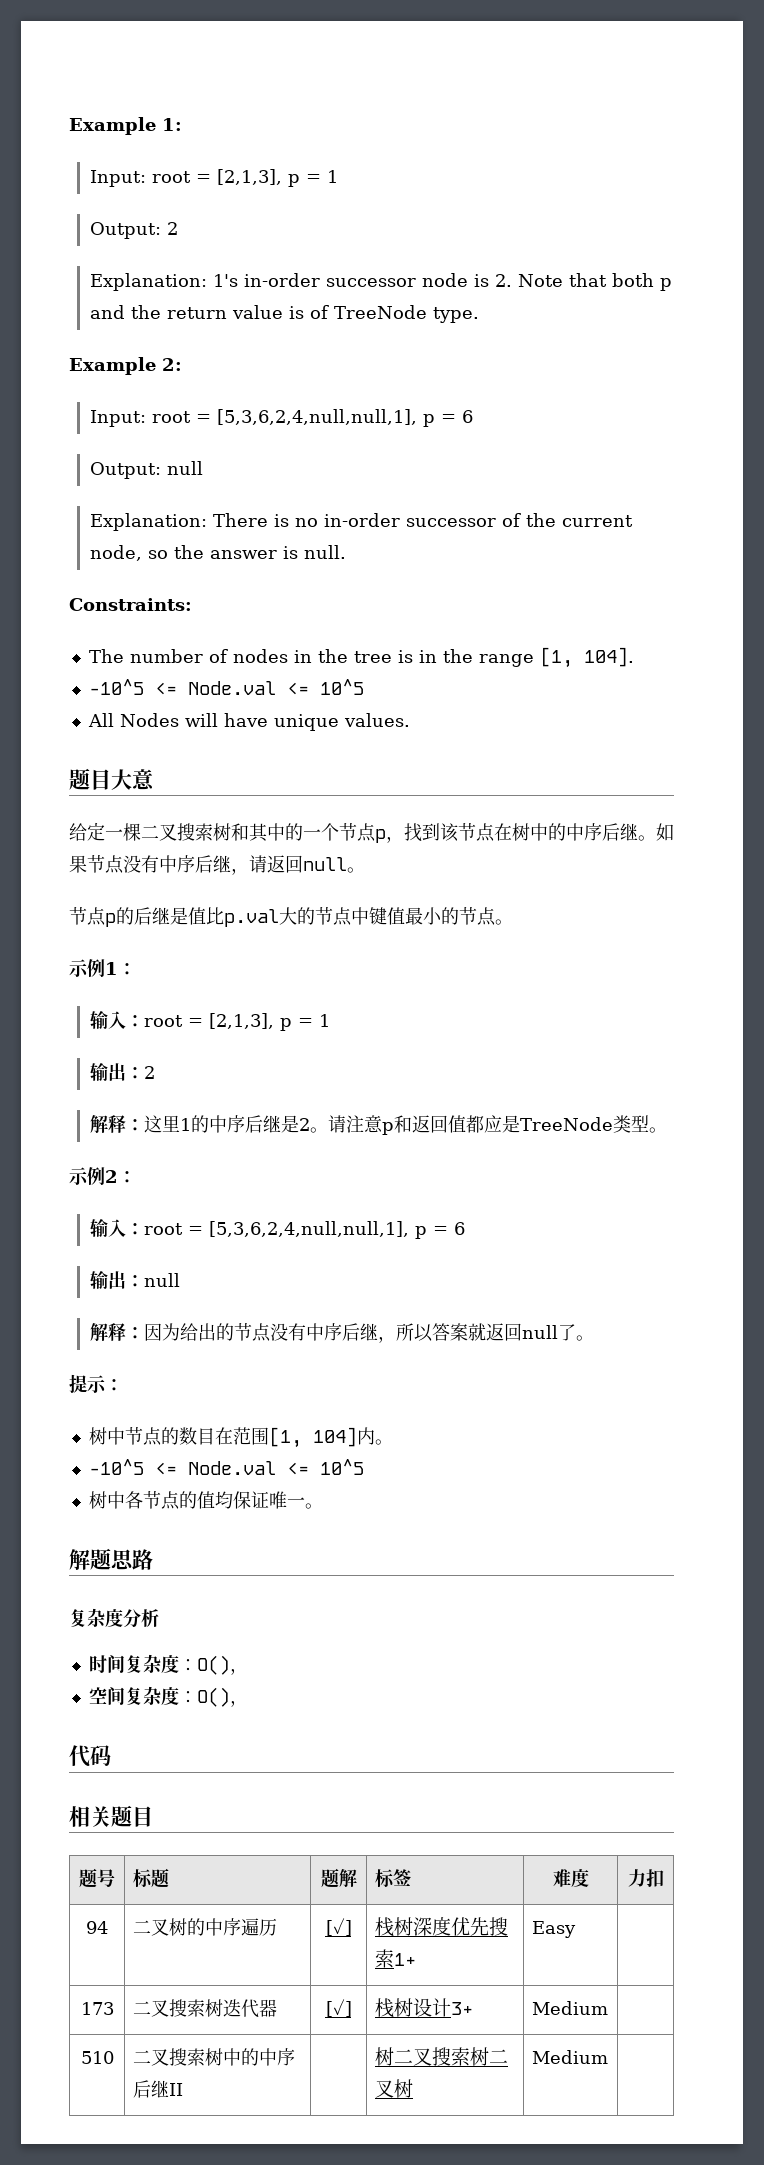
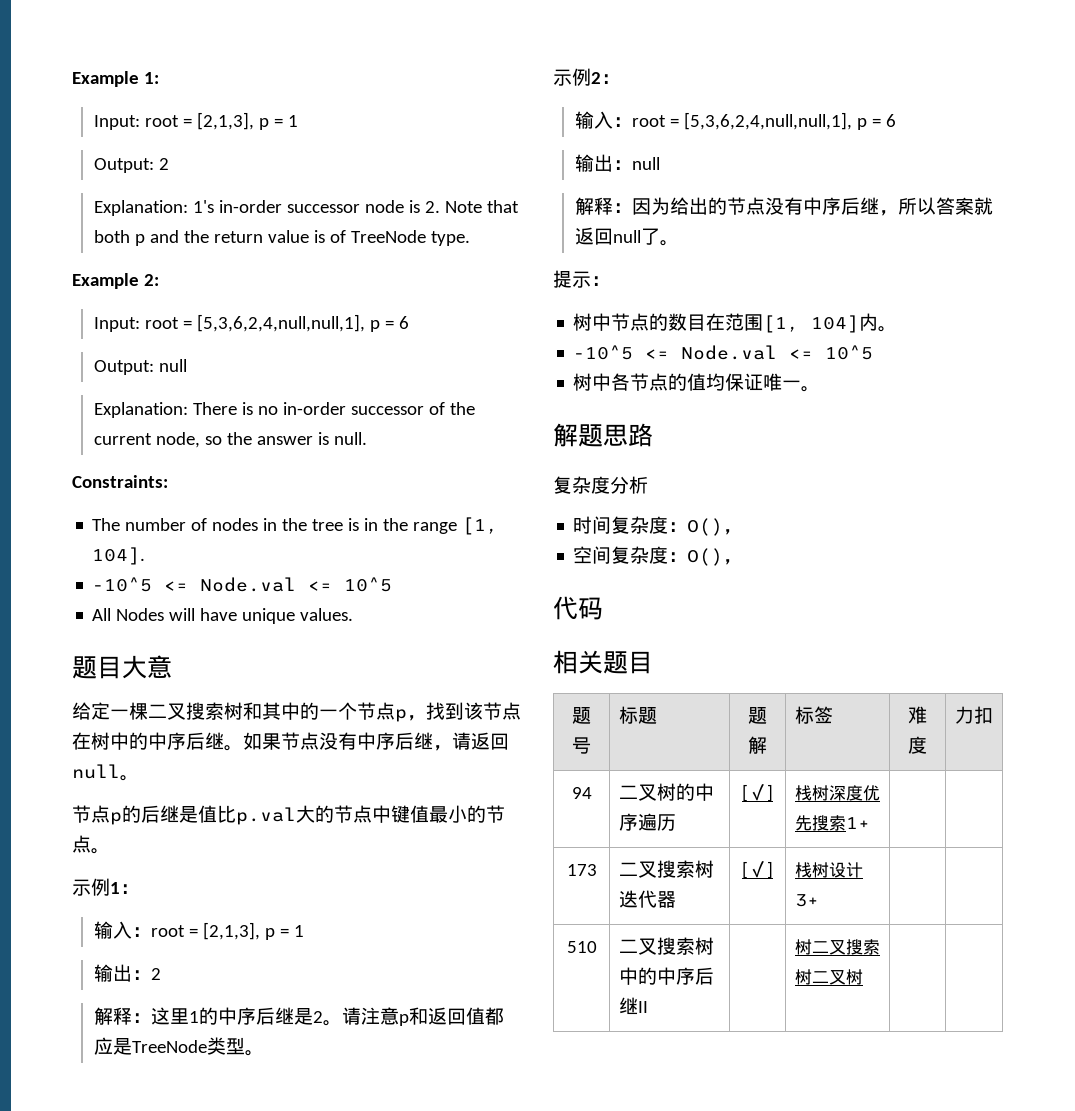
[531,1921,576,1938] Easy -> (870, 823) none
[531,2001,608,2015] Medium -> (819, 900) none
[531,2050,608,2064] Medium -> (863, 977) none

